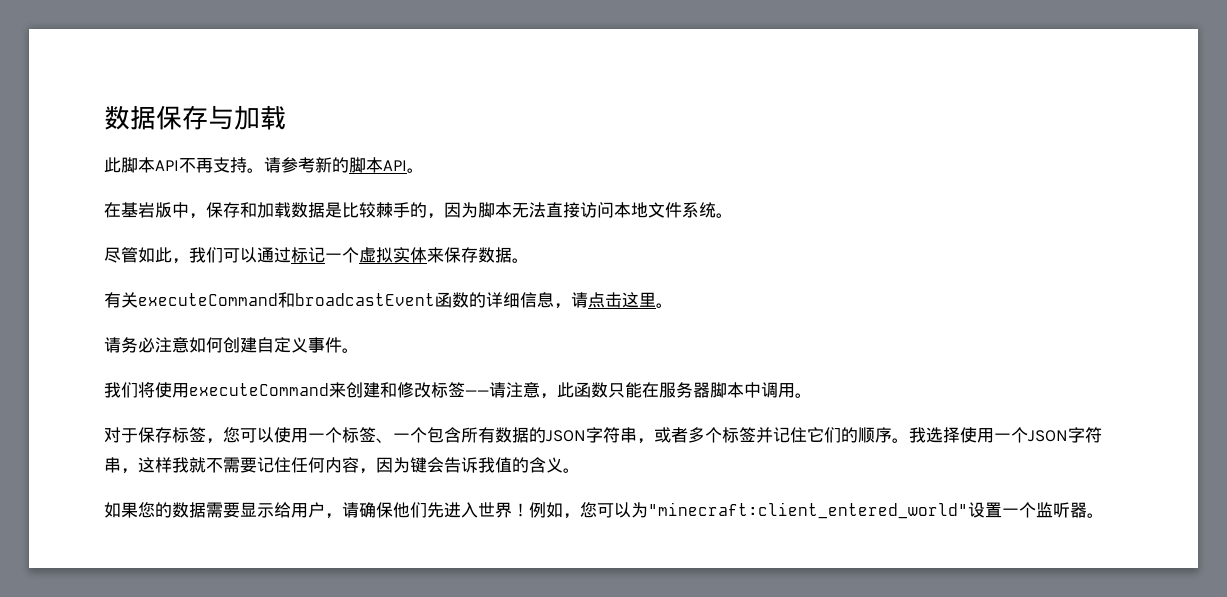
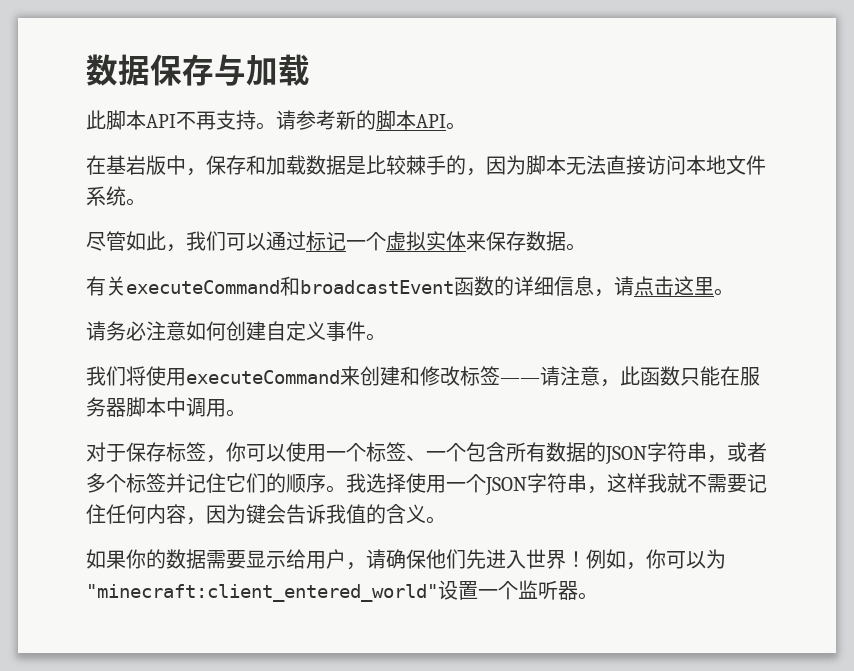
[223,427,240,443] 您 -> [226,442,246,462] 你
[138,502,155,518] 您 -> [126,549,146,569] 你
[580,502,597,518] 您 -> [646,549,666,569] 你

